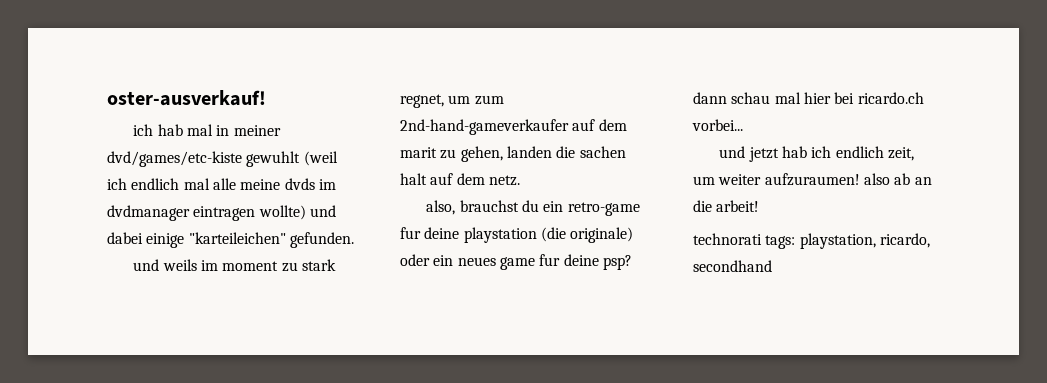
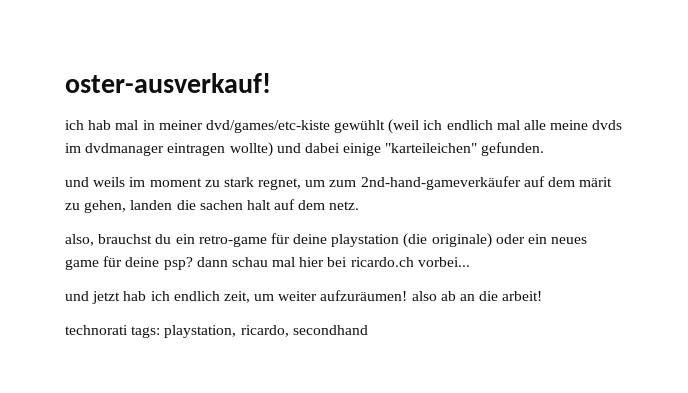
[246,151,301,167] gewuhlt -> [334,120,386,133] gewühlt
[400,119,627,135] [400,147,437,158] 2nd-hand-gameverkaufer auf dem marit -> [360,176,613,190] 2nd-hand-gameverkäufer auf dem märit
[400,227,421,239] fur -> [270,233,290,244] für
[539,254,561,266] fur -> [103,256,123,267] für
[764,173,860,186] aufzuraumen! -> [320,290,408,301] aufzuräumen!

